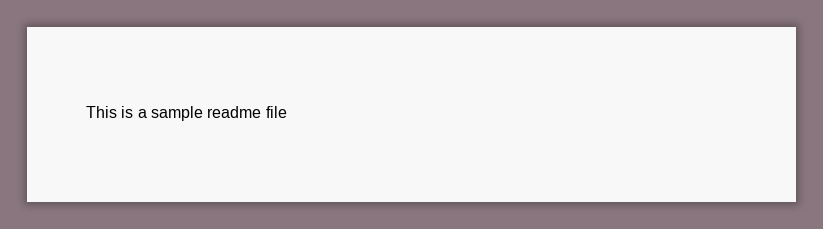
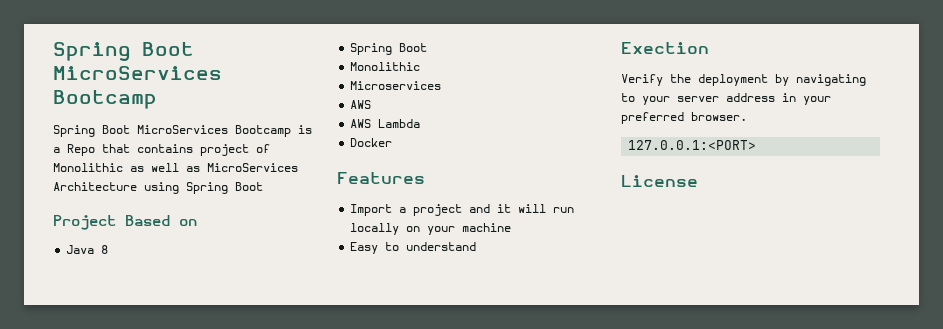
[86,106,287,121] This is a sample readme file -> [53,42,194,61] [53,66,222,80] [53,90,157,109] [53,125,312,137] [53,144,270,156] [53,163,298,172] [53,182,263,194] [53,215,197,230] [66,245,109,254] [350,43,428,55] [350,62,421,71] [350,81,442,90] [350,100,372,109] [350,119,421,128] [350,138,393,147] [337,172,425,184] [350,204,575,216] [350,223,512,235] [350,242,477,254] [621,42,709,54] [621,74,866,86] [621,93,831,105] [621,112,747,124] [628,140,757,150] [621,175,698,187] Spring Boot MicroServices Bootcamp // Spring Boot MicroServices Bootcamp is a Repo that contains project of Monolithic as well as MicroServices Architecture using Spring Boot // Project Based on // Java 8 // Spring Boot // Monolithic // Microservices // AWS // AWS Lambda // Docker // Features // Import a project and it will run locally on your machine // Easy to understand // Exection // Verify the deployment by navigating to your server address in your preferred browser. // 127.0.0.1:<PORT> // License

